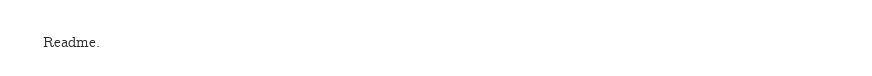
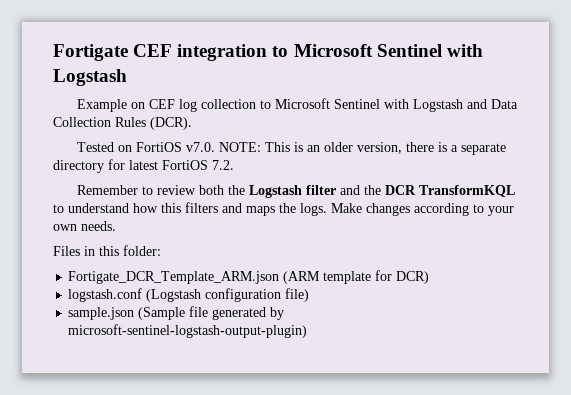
[43,37,100,47] Readme. -> [53,44,483,61] [53,69,127,86] [76,98,518,112] [53,117,192,130] [76,142,506,155] [53,159,234,173] [76,185,515,198] [53,202,514,216] [53,221,116,231] [53,245,161,256] [68,270,430,284] [68,288,310,302] [68,306,285,320] [68,324,308,338] Fortigate CEF integration to Microsoft Sentinel with Logstash // Example on CEF log collection to Microsoft Sentinel with Logstash and Data Collection Rules (DCR). // Tested on FortiOS v7.0. NOTE: This is an older version, there is a separate directory for latest FortiOS 7.2. // Remember to review both the Logstash filter and the DCR TransformKQL to understand how this filters and maps the logs. Make changes according to your own needs. // Files in this folder: // Fortigate_DCR_Template_ARM.json (ARM template for DCR) // logstash.conf (Logstash configuration file) // sample.json (Sample file generated by microsoft-sentinel-logstash-output-plugin)

